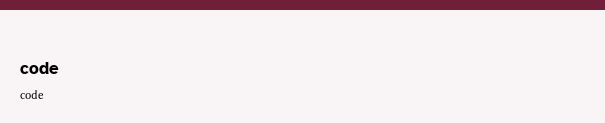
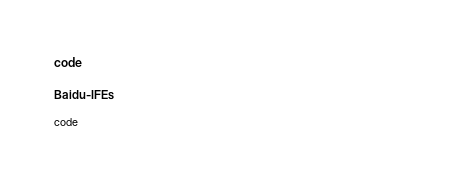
[20,62,59,74] code -> [54,57,82,67] [54,90,114,100] code // Baidu-IFEs

